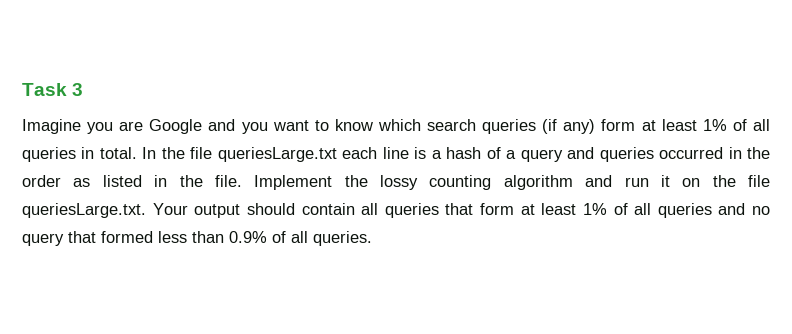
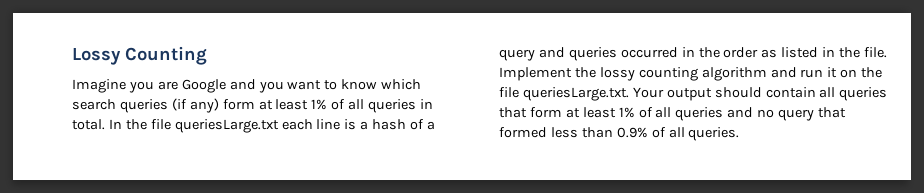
[22,83,84,96] Task 3 -> [72,46,207,65] Lossy Counting

